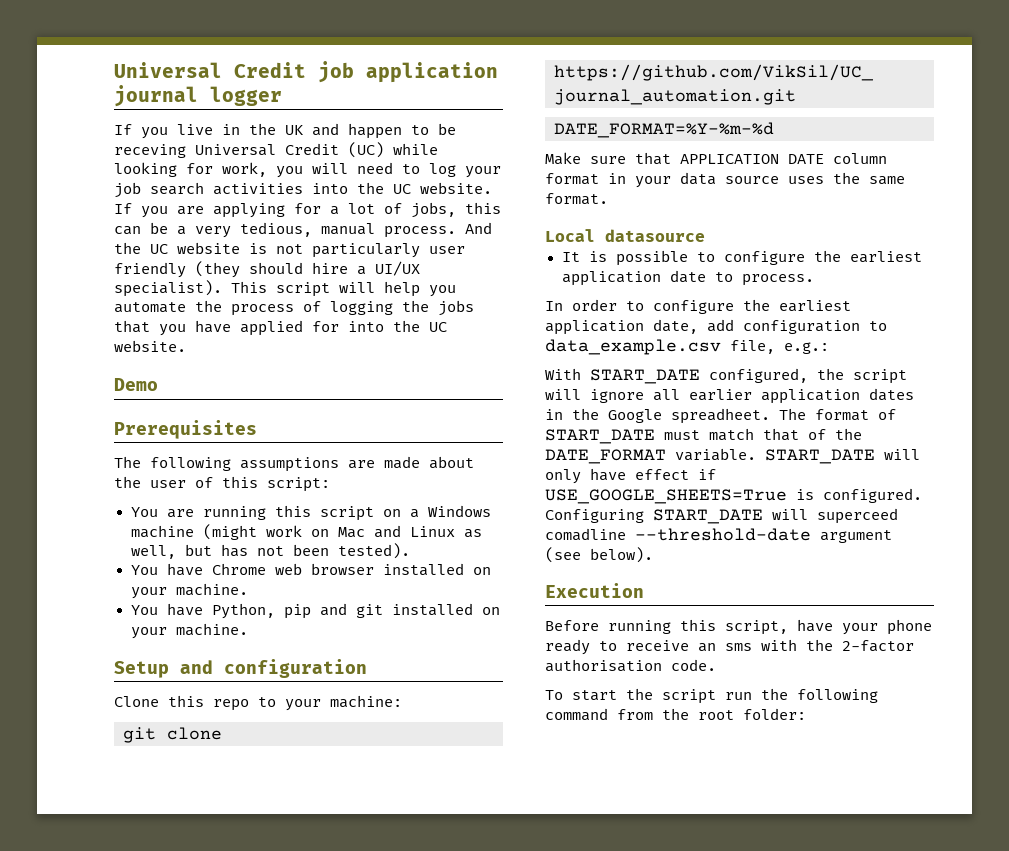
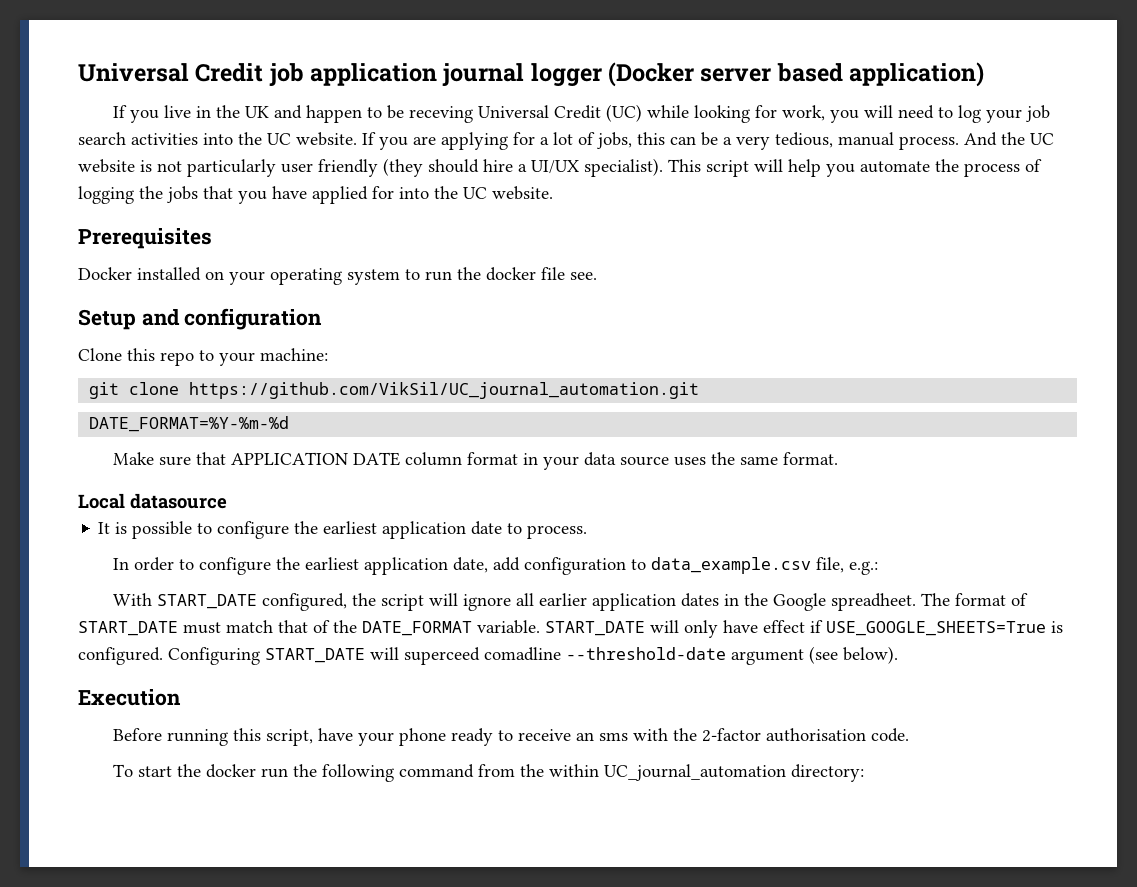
(282, 96) none -> [608,62,985,87] (Docker server based application)
[114,378,158,391] // Demo -> (553, 193) none
[114,456,474,472] [114,476,330,492] [130,505,491,521] [130,524,482,540] [130,543,410,559] [130,563,491,576] [130,583,248,599] [130,603,500,619] [130,623,248,639] The following assumptions are made about the user of this script: // You are running this script on a Windows machine (might work on Mac and Linux as well, but has not been tested). // You have Chrome web browser installed on your machine. // You have Python, pip and git installed on your machine. -> [78,267,597,285] Docker installed on your operating system to run the docker file see.
[662,689,716,704] script -> [206,764,257,778] docker
[698,708,806,720] root folder: -> [549,764,865,782] within UC_journal_automation directory:

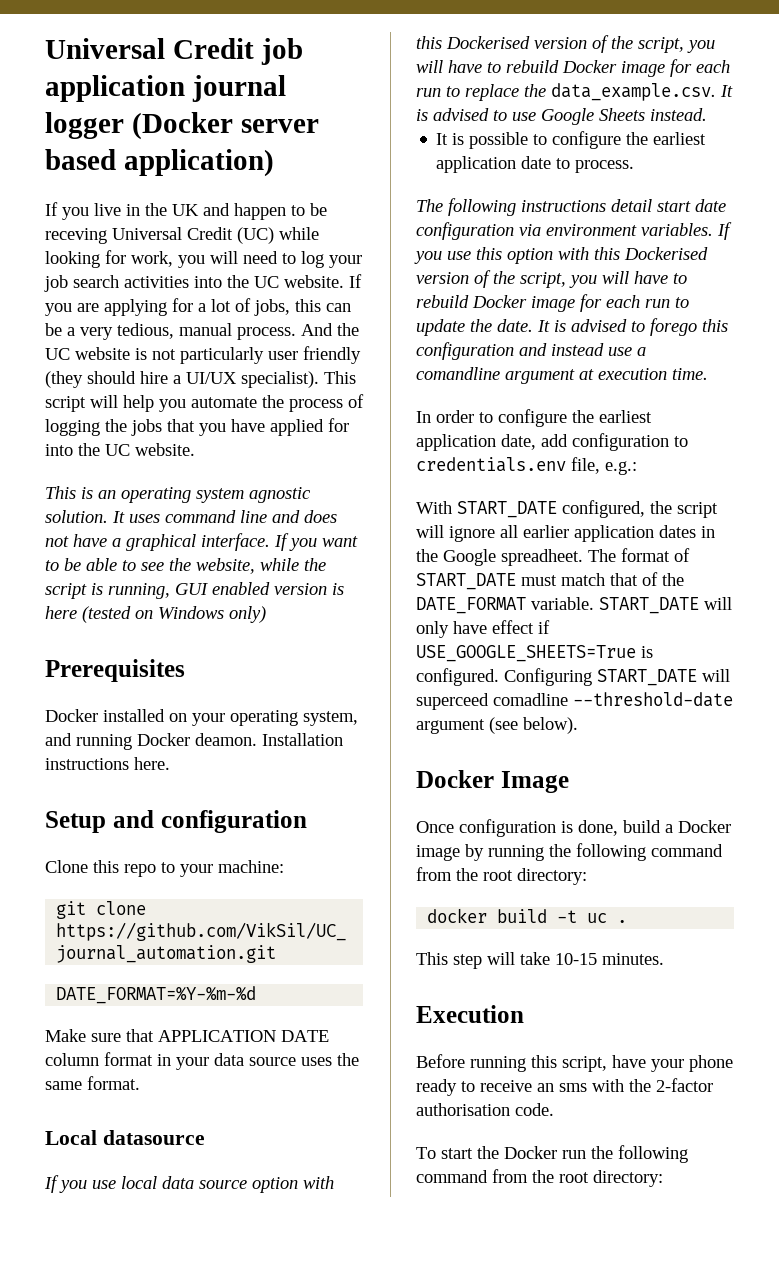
(553, 193) none -> [45,486,311,503] [45,510,337,523] [45,533,358,551] [45,558,326,574] [45,582,344,599] [45,606,266,623] // This is an operating system agnostic solution. It uses command line and does not have a graphical interface. If you want to be able to see the website, while the script is running, GUI enabled version is here (tested on Windows only)
[347,267,597,285] system to run the docker file see. -> [303,711,358,726] [45,733,343,750] [45,757,170,770] system, and running Docker deamon. Installation instructions here.
(227, 501) none -> [44,1175,334,1193] [416,35,715,53] [416,59,730,77] [416,83,733,101] [416,108,707,125] // If you use local data source option with this Dockerised version of the script, you will have to rebuild Docker image for each run to replace the data_example.csv. It is advised to use Google Sheets instead.
(588, 532) none -> [416,198,726,216] [416,222,732,240] [414,247,708,264] [416,270,687,288] [416,294,689,312] [416,318,728,336] [416,342,646,360] [416,367,708,384] // The following instructions detail start date configuration via environment variables. If you use this option with this Dockerised version of the script, you will have to rebuild Docker image for each run to update the date. It is advised to forego this configuration and instead use a comandline argument at execution time.
[651,557,812,574] data_example.csv -> [416,457,566,472] credentials.env
(898, 655) none -> [416,770,569,793] [416,819,731,837] [416,843,723,861] [416,867,587,885] [427,908,628,923] [416,952,664,969] // Docker Image // Once configuration is done, build a Docker image by running the following command from the root directory: // docker build -t uc . // This step will take 10-15 minutes.
[206,764,257,778] docker -> [504,1146,557,1159] Docker
[549,764,787,781] within UC_journal_automation -> [559,1172,589,1183] root

